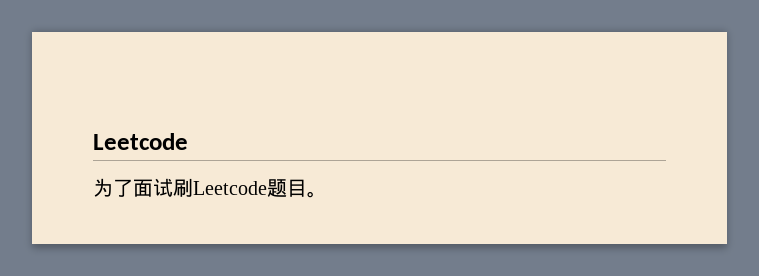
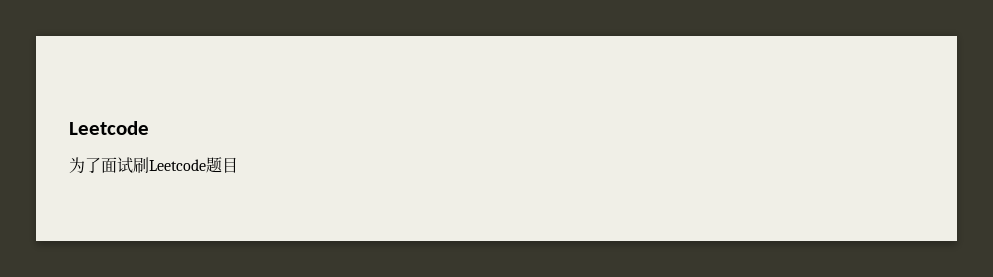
[307,191,327,198] 。 -> (238, 165) none

